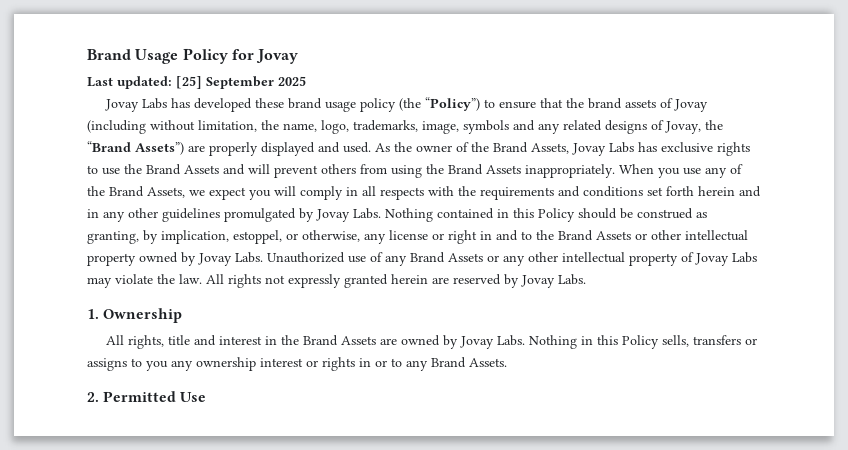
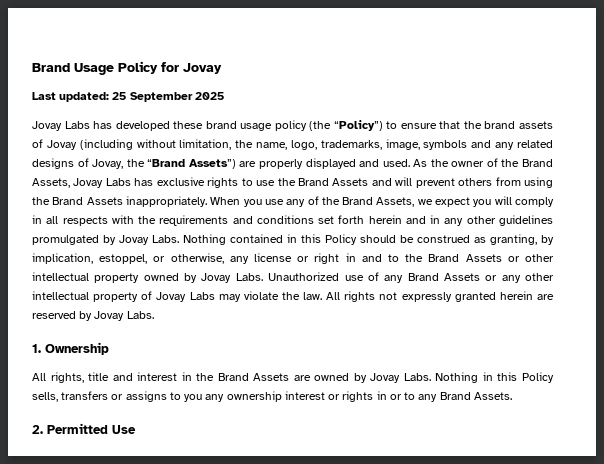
[176,76,202,89] [25] -> [112,92,127,100] 25

